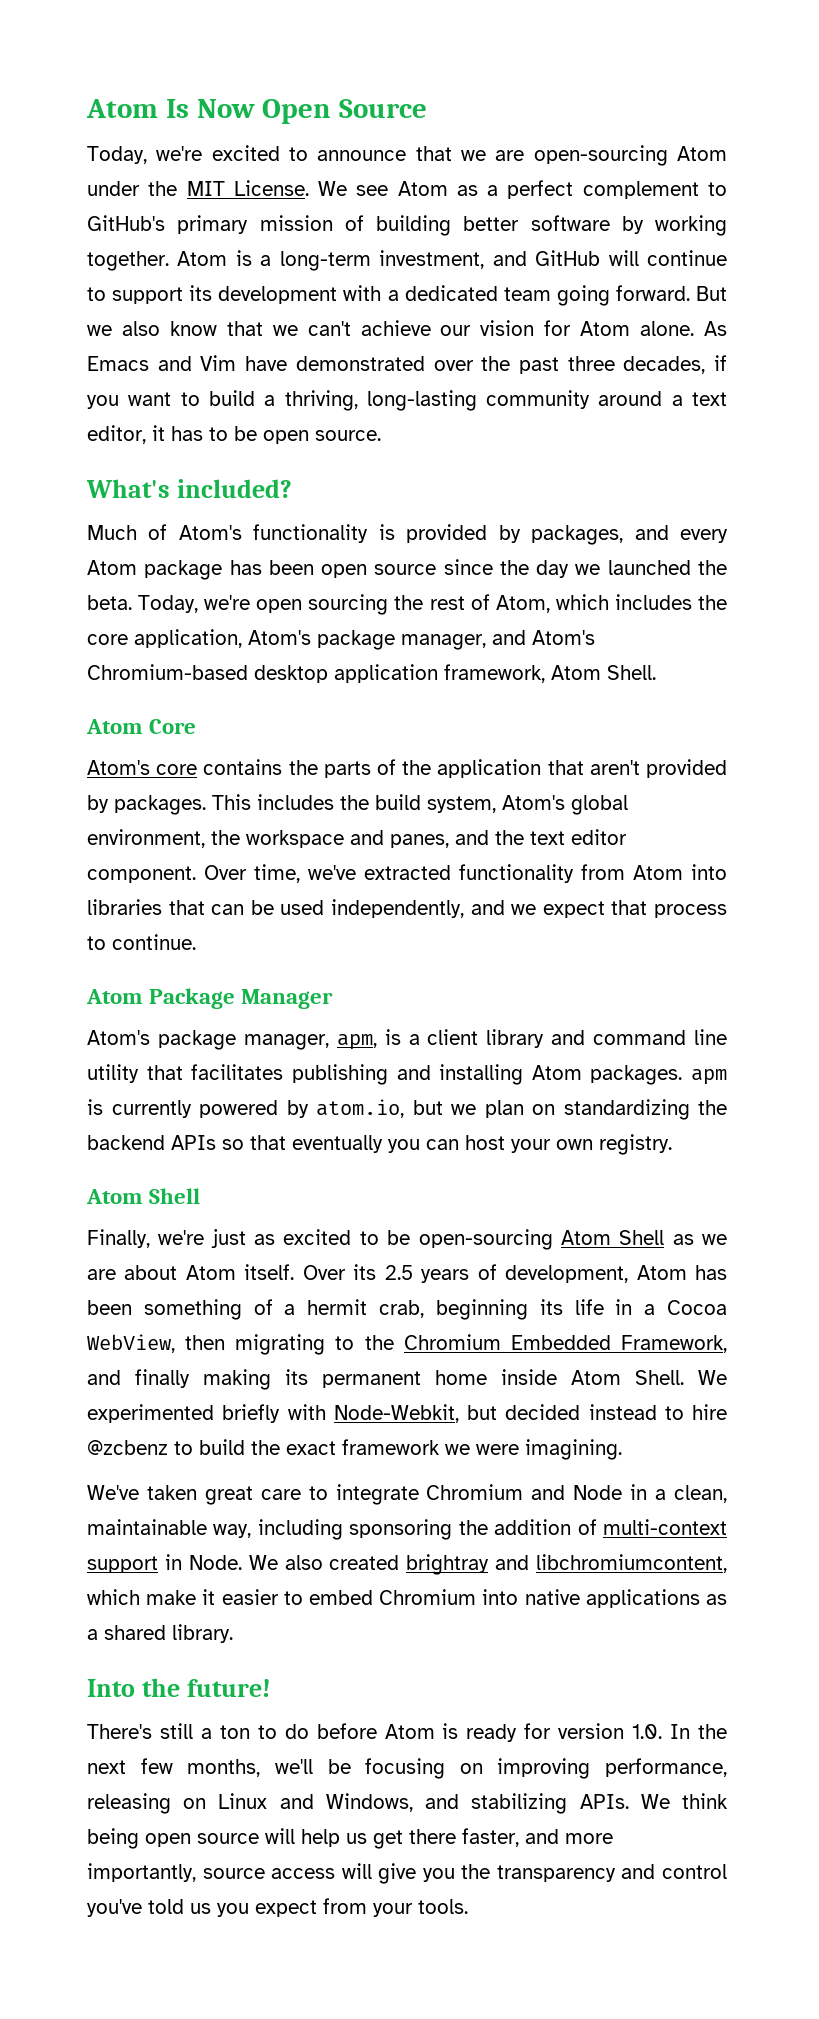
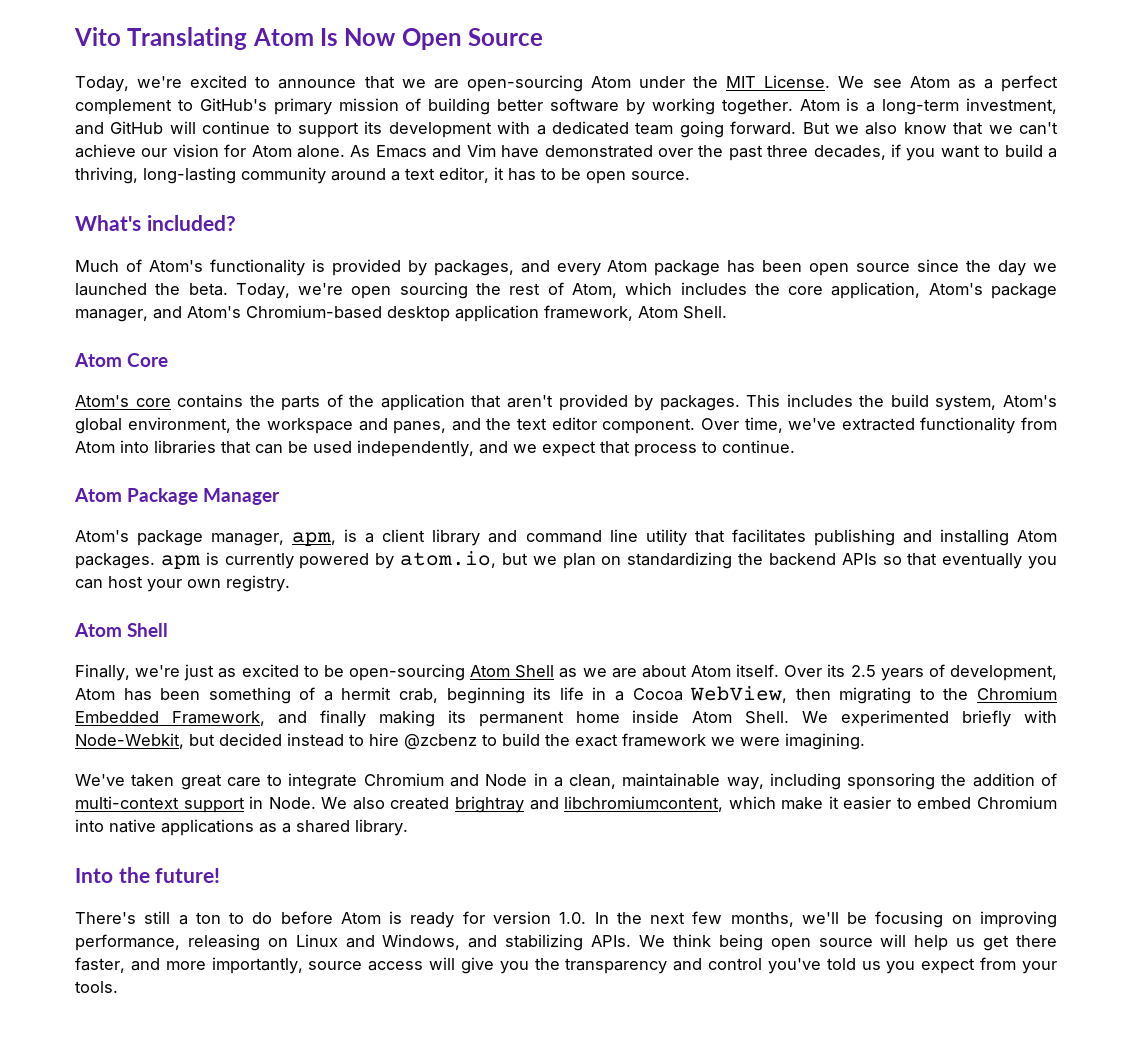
(86, 108) none -> [74,27,248,50] Vito Translating

